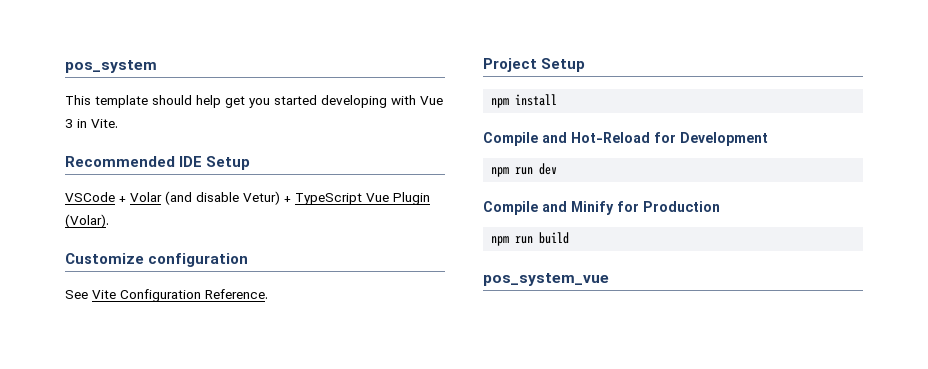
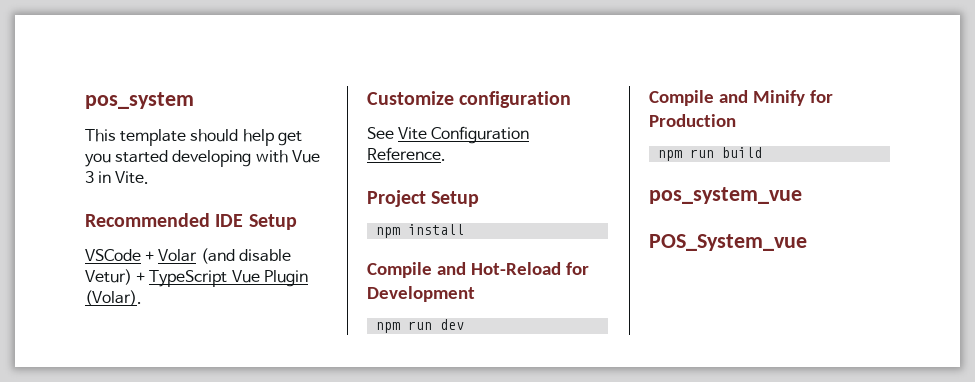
(609, 279) none -> [649,234,807,251] // POS_System_vue

